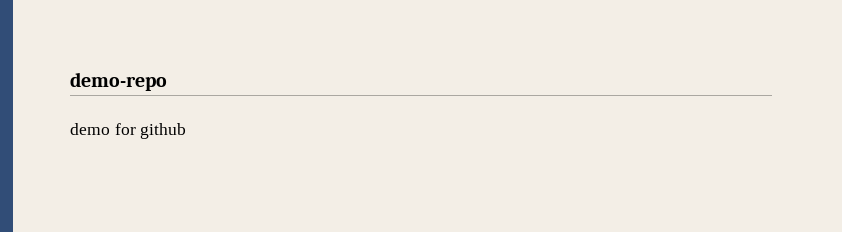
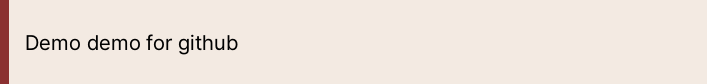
[70,72,167,91] demo-repo // -> [25,35,81,51] Demo

